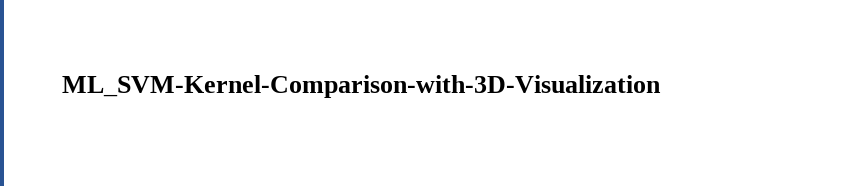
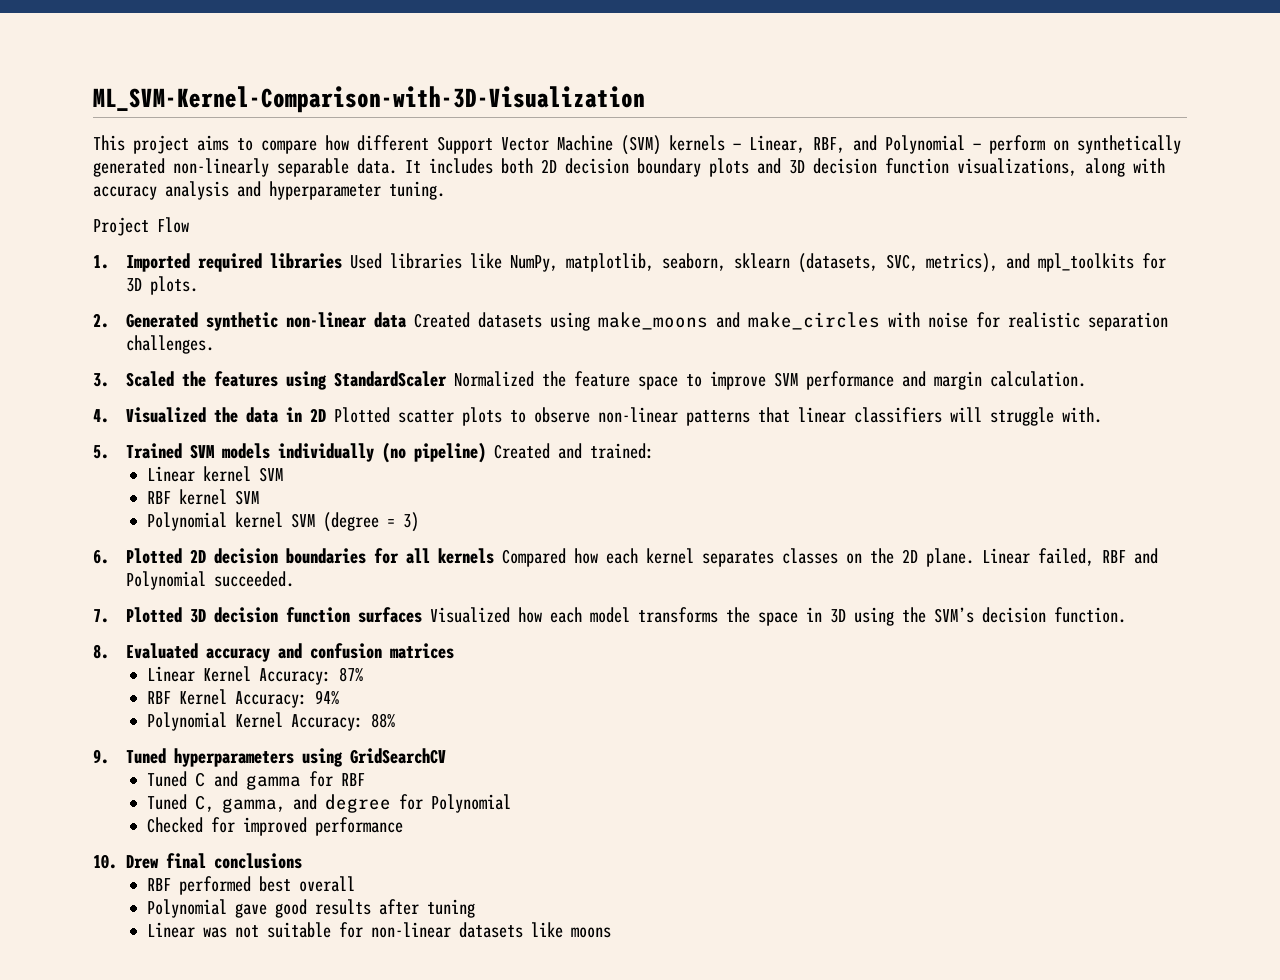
(661, 86) none -> [93,135,1181,155] [93,158,1165,177] [93,181,445,200] [93,217,189,236] [93,253,1167,273] [126,276,199,295] [93,312,1169,331] [126,335,215,354] [93,371,1087,390] [93,407,1103,426] [93,442,655,463] [146,466,283,482] [146,489,259,505] [146,512,419,532] [93,548,1159,567] [126,571,295,590] [93,607,1127,626] [93,643,455,662] [146,666,363,685] [146,689,339,708] [146,712,395,731] [93,748,447,767] [146,771,365,790] [146,794,511,813] [146,817,403,836] [93,853,303,869] [146,876,355,895] [146,899,475,918] [146,922,611,938] // This project aims to compare how different Support Vector Machine (SVM) kernels — Linear, RBF, and Polynomial — perform on synthetically generated non-linearly separable data. It includes both 2D decision boundary plots and 3D decision function visualizations, along with accuracy analysis and hyperparameter tuning. // Project Flow // 1. Imported required libraries Used libraries like NumPy, matplotlib, seaborn, sklearn (datasets, SVC, metrics), and mpl_toolkits for 3D plots. // 2. Generated synthetic non-linear data Created datasets using make_moons and make_circles with noise for realistic separation challenges. // 3. Scaled the features using StandardScaler Normalized the feature space to improve SVM performance and margin calculation. // 4. Visualized the data in 2D Plotted scatter plots to observe non-linear patterns that linear classifiers will struggle with. // 5. Trained SVM models individually (no pipeline) Created and trained: // Linear kernel SVM // RBF kernel SVM // Polynomial kernel SVM (degree = 3) // 6. Plotted 2D decision boundaries for all kernels Compared how each kernel separates classes on the 2D plane. Linear failed, RBF and Polynomial succeeded. // 7. Plotted 3D decision function surfaces Visualized how each model transforms the space in 3D using the SVM’s decision function. // 8. Evaluated accuracy and confusion matrices // Linear Kernel Accuracy: 87% // RBF Kernel Accuracy: 94% // Polynomial Kernel Accuracy: 88% // 9. Tuned hyperparameters using GridSearchCV // Tuned C and gamma for RBF // Tuned C, gamma, and degree for Polynomial // Checked for improved performance // 10. Drew final conclusions // RBF performed best overall // Polynomial gave good results after tuning // Linear was not suitable for non-linear datasets like moons

